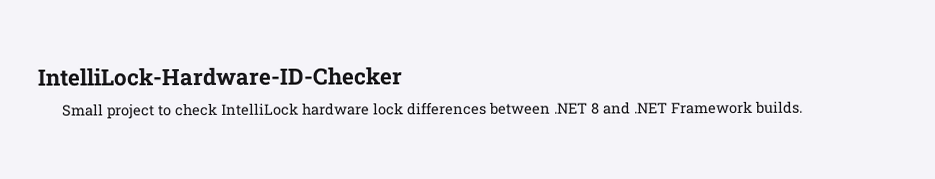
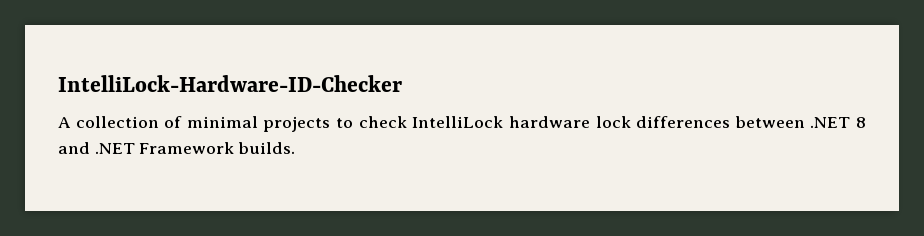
[62,103,156,120] Small project -> [58,116,331,132] A collection of minimal projects

